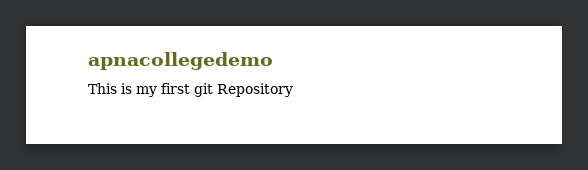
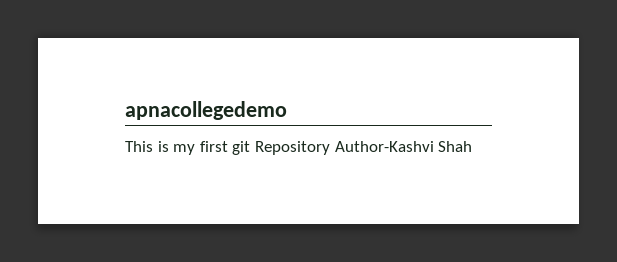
(293, 90) none -> [334,141,473,152] Author-Kashvi Shah

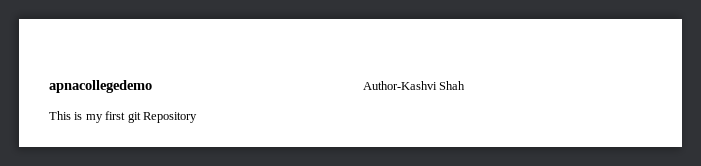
(330, 148) none -> (197, 117) //

